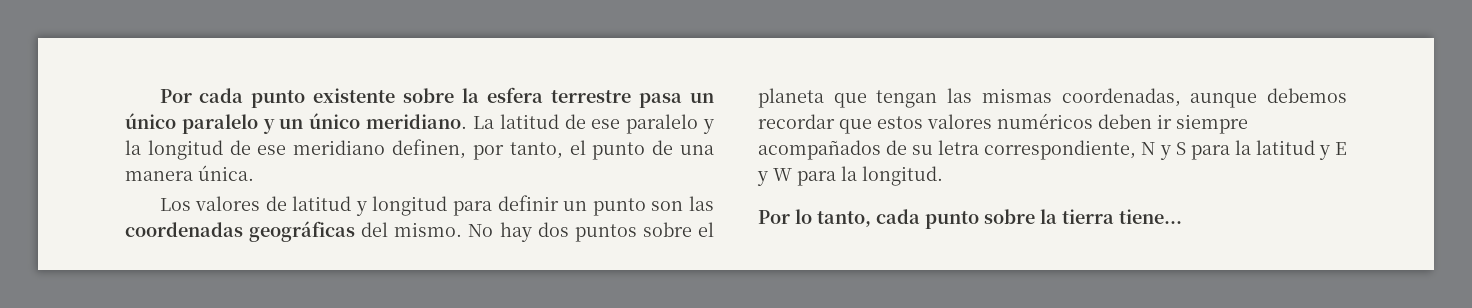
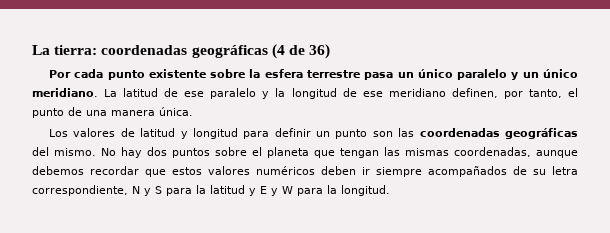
(159, 96) none -> [32,44,331,59] La tierra: coordenadas geográficas (4 de 36) //
[758,209,1182,229] // Por lo tanto, cada punto sobre la tierra tiene... -> (390, 190) none

